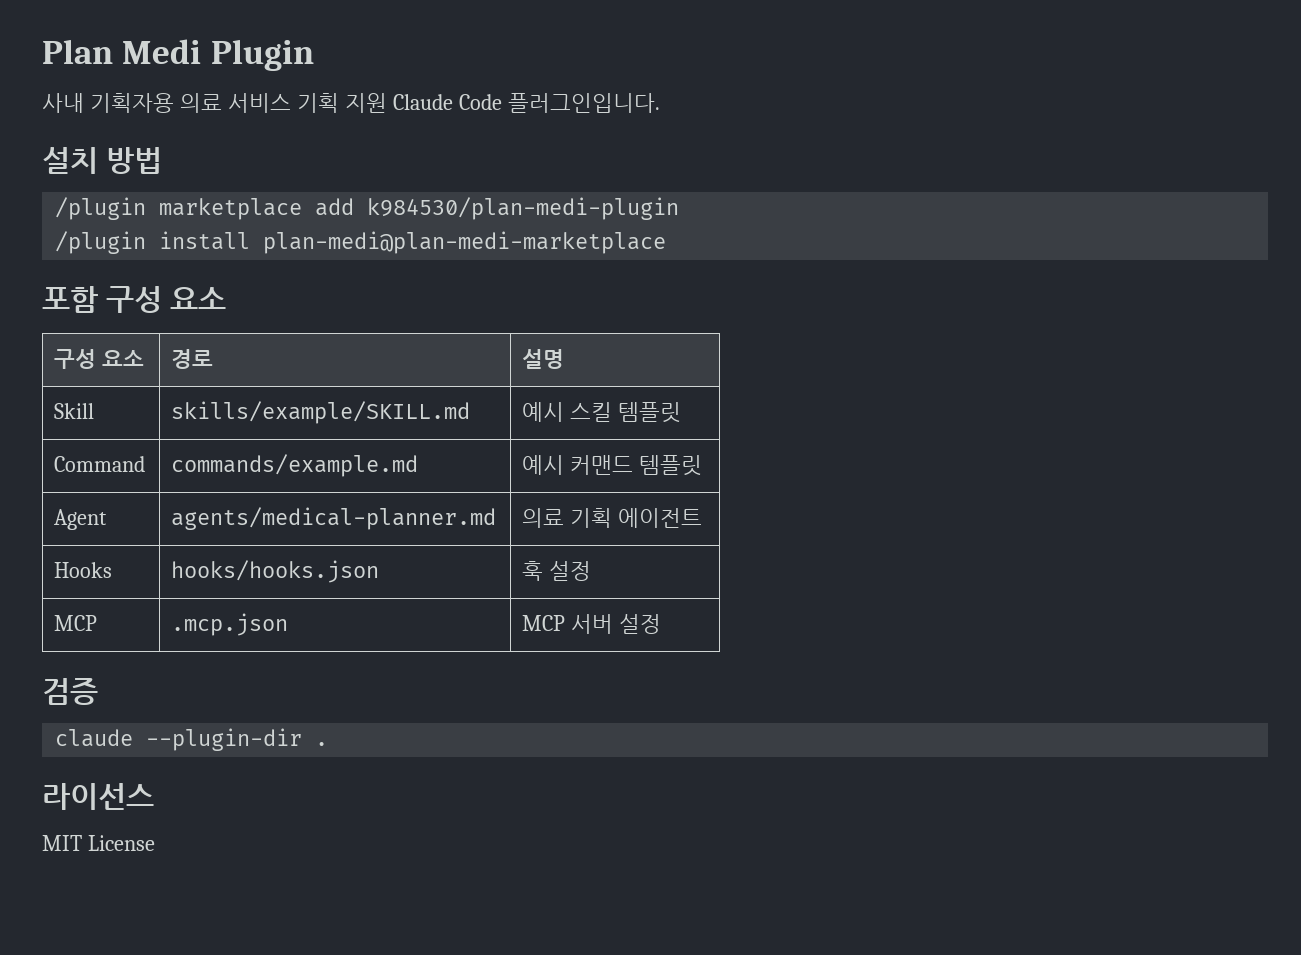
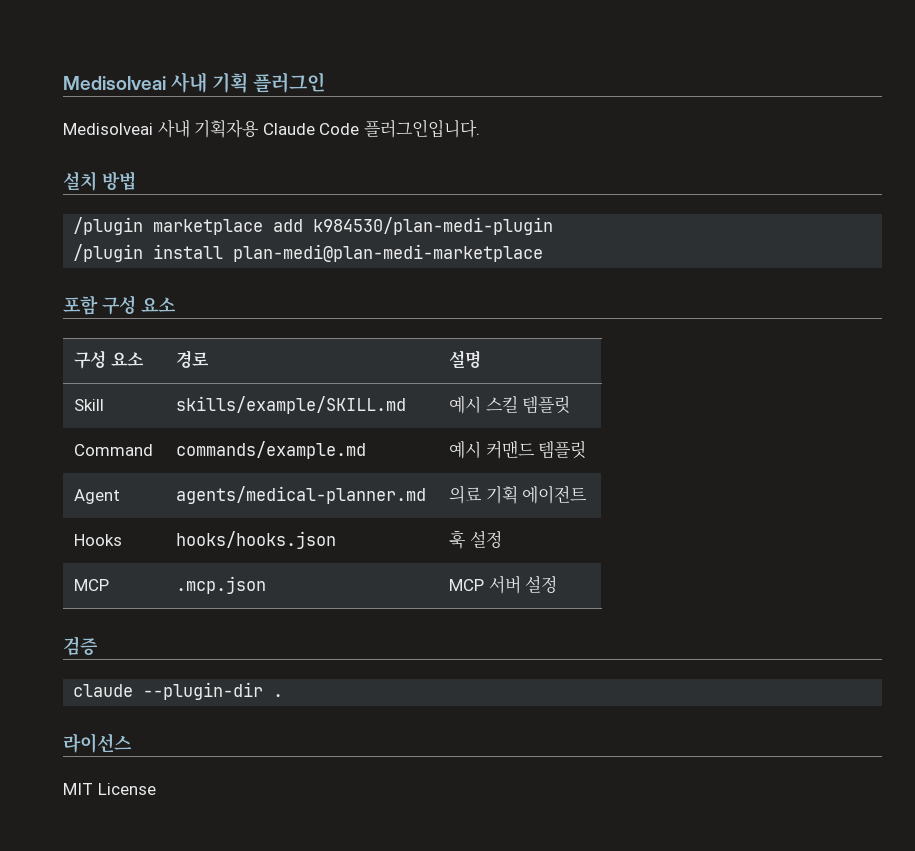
[42,39,314,71] [42,93,387,113] Plan Medi Plugin // 사내 기획자용 의료 서비스 기획 지원 -> [63,72,326,93] [63,119,260,138] Medisolveai 사내 기획 플러그인 // Medisolveai 사내 기획자용

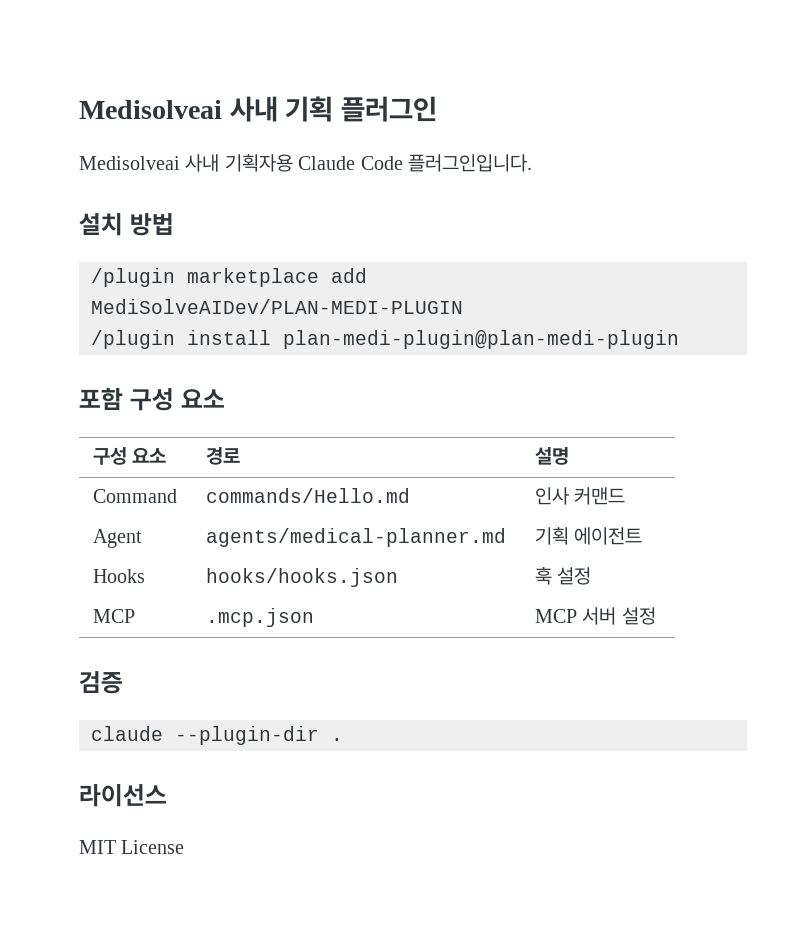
[313,217,554,235] k984530/plan-medi-plugin -> [91,299,463,314] MediSolveAIDev/PLAN-MEDI-PLUGIN
[233,244,544,262] plan-medi@plan-medi-marketplace -> [283,330,679,349] plan-medi-plugin@plan-medi-plugin
[74,399,105,411] [176,396,407,414] [449,395,571,414] // Skill | skills/example/SKILL.md | 예시 스킬 템플릿 -> (570, 456) none
[176,441,367,459] [449,441,482,459] commands/example.md | 예시 -> [206,488,411,503] [535,487,571,505] commands/Hello.md | 인사
[538,440,587,459] 템플릿 -> (626, 496) none
[449,485,483,504] 의료 -> (507, 537) none

